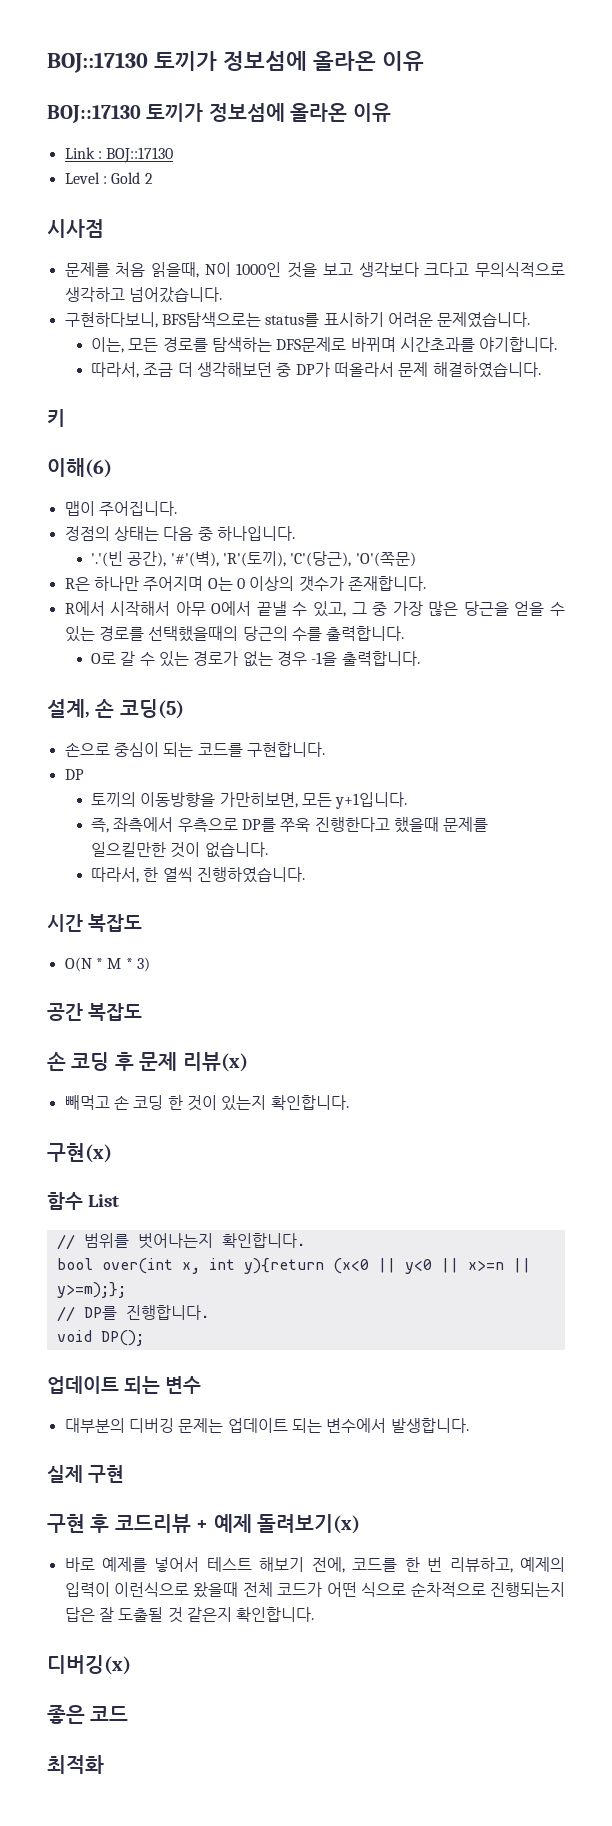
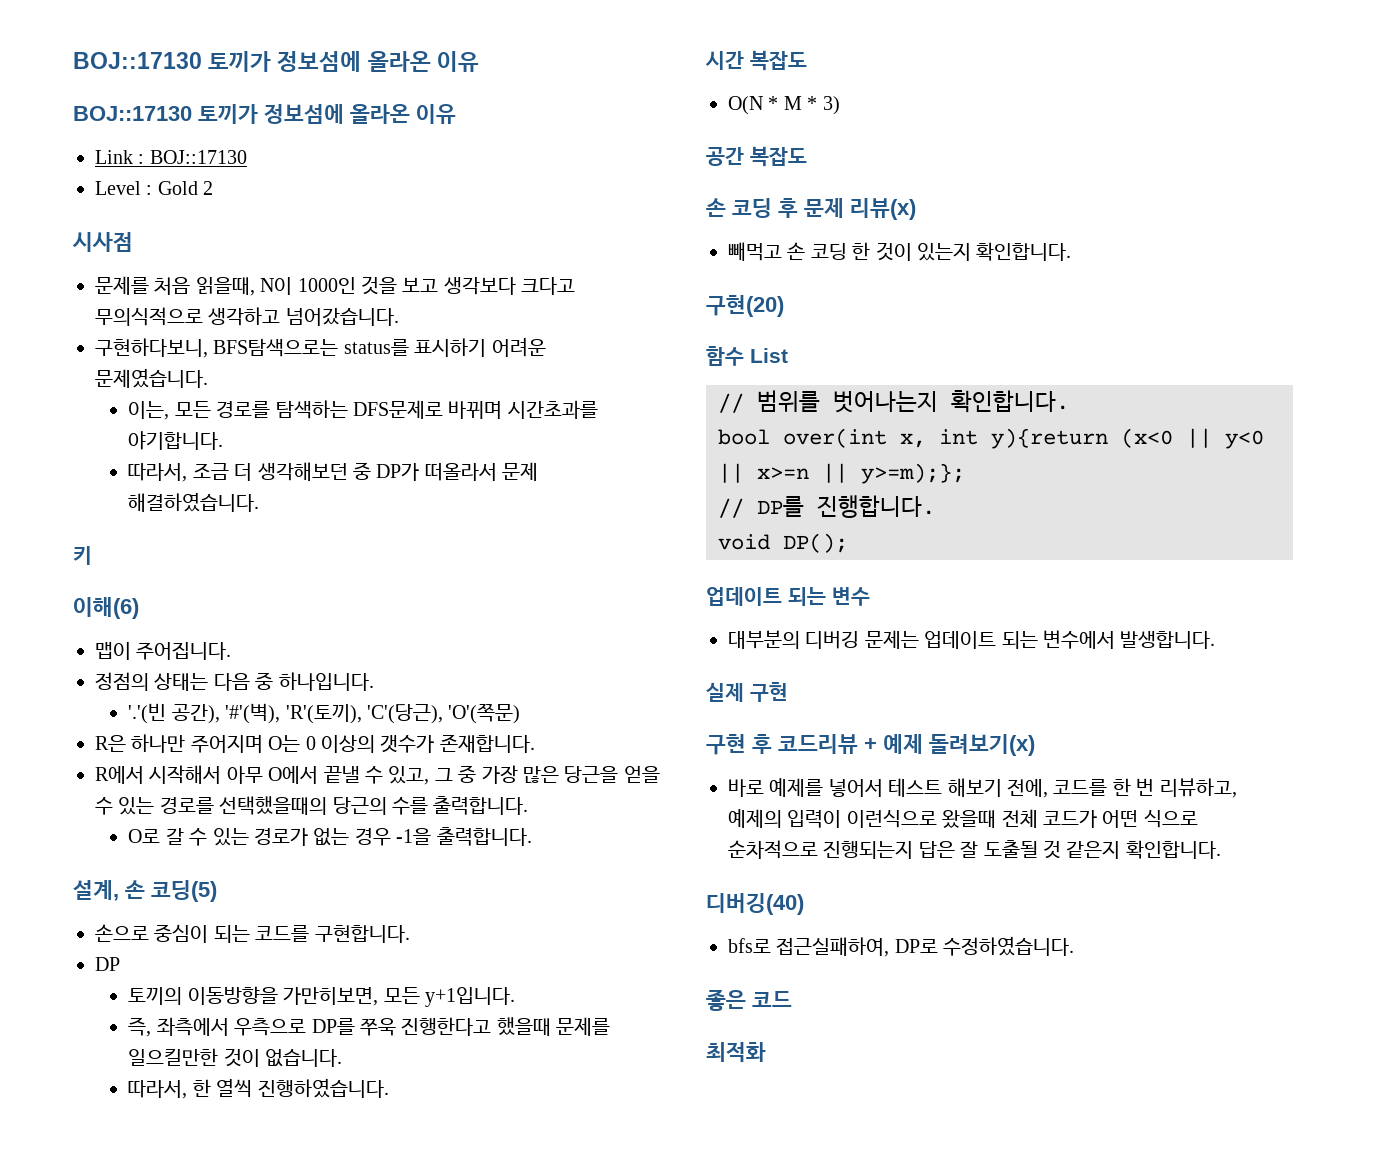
[47,1143,112,1163] 구현(x) -> [706,295,784,317] 구현(20)
[47,1655,131,1675] 디버깅(x) -> [706,893,804,915] [728,936,1075,957] 디버깅(40) // bfs로 접근실패하여, DP로 수정하였습니다.

